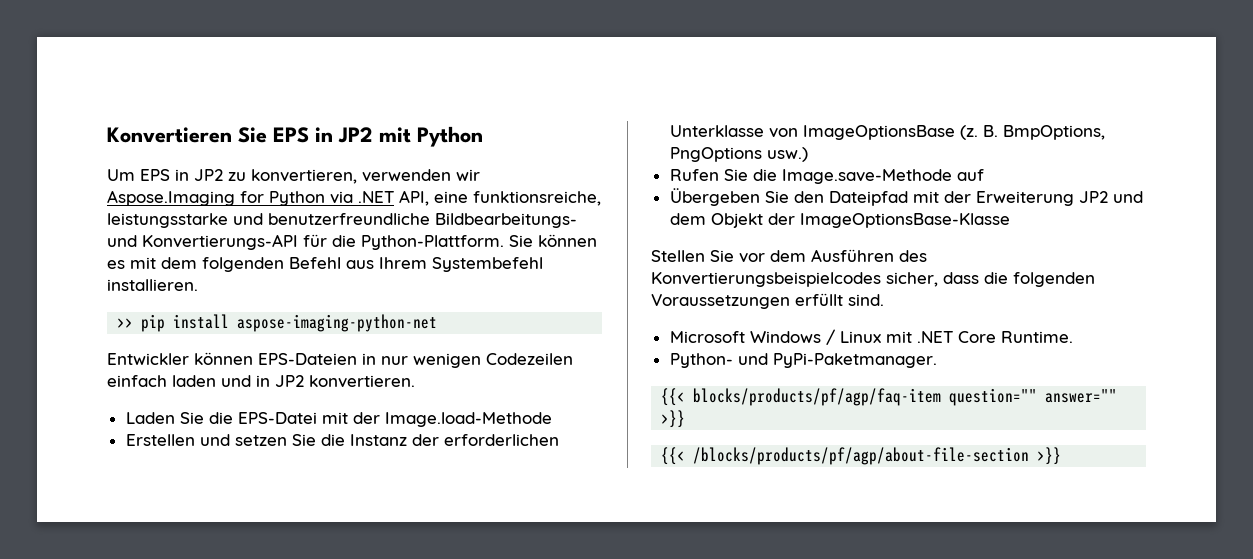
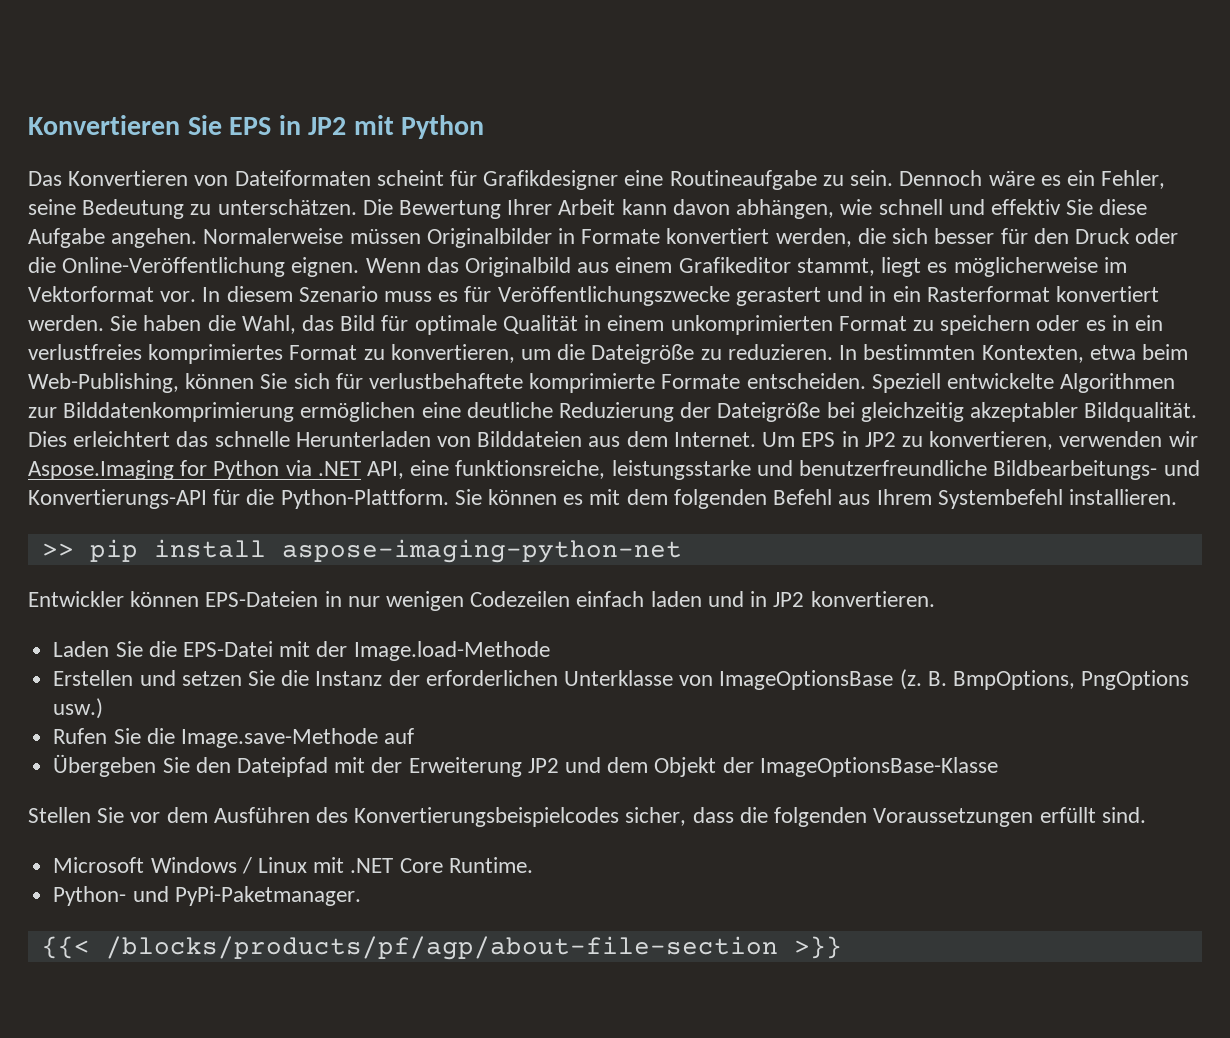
(483, 136) none -> [28,170,1166,190] [28,199,1148,219] [28,228,1179,248] [28,257,1127,277] [28,286,1159,306] [28,315,1163,335] [28,344,1188,364] [28,373,1176,393] [28,402,1198,422] [28,431,756,447] Das Konvertieren von Dateiformaten scheint für Grafikdesigner eine Routineaufgabe zu sein. Dennoch wäre es ein Fehler, seine Bedeutung zu unterschätzen. Die Bewertung Ihrer Arbeit kann davon abhängen, wie schnell und effektiv Sie diese Aufgabe angehen. Normalerweise müssen Originalbilder in Formate konvertiert werden, die sich besser für den Druck oder die Online-Veröffentlichung eignen. Wenn das Originalbild aus einem Grafikeditor stammt, liegt es möglicherweise im Vektorformat vor. In diesem Szenario muss es für Veröffentlichungszwecke gerastert und in ein Rasterformat konvertiert werden. Sie haben die Wahl, das Bild für optimale Qualität in einem unkomprimierten Format zu speichern oder es in ein verlustfreies komprimiertes Format zu konvertieren, um die Dateigröße zu reduzieren. In bestimmten Kontexten, etwa beim Web-Publishing, können Sie sich für verlustbehaftete komprimierte Formate entscheiden. Speziell entwickelte Algorithmen zur Bilddatenkomprimierung ermöglichen eine deutliche Reduzierung der Dateigröße bei gleichzeitig akzeptabler Bildqualität. Dies erleichtert das schnelle Herunterladen von Bilddateien aus dem Internet.
[661,388,1118,406] [661,410,686,428] // {{< blocks/products/pf/agp/faq-item question="" answer="" >}} -> (361, 896) none

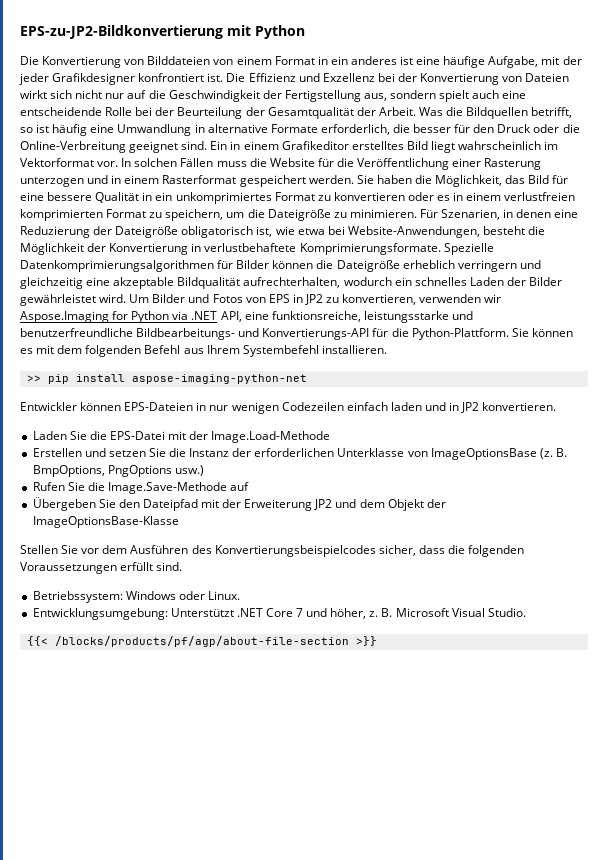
[28,115,485,139] [28,170,1166,190] [28,199,1148,219] [28,228,929,248] Konvertieren Sie EPS in JP2 mit Python // Das Konvertieren von Dateiformaten scheint für Grafikdesigner eine Routineaufgabe zu sein. Dennoch wäre es ein Fehler, seine Bedeutung zu unterschätzen. Die Bewertung Ihrer Arbeit kann davon abhängen, wie schnell und effektiv Sie diese Aufgabe angehen. Normalerweise müssen Originalbilder in Formate konvertiert werden, die sich -> [20,25,305,39] [20,56,582,68] [19,73,570,85] [20,90,527,102] [20,107,573,119] [20,124,410,136] EPS-zu-JP2-Bildkonvertierung mit Python // Die Konvertierung von Bilddateien von einem Format in ein anderes ist eine häufige Aufgabe, mit der jeder Grafikdesigner konfrontiert ist. Die Effizienz und Exzellenz bei der Konvertierung von Dateien wirkt sich nicht nur auf die Geschwindigkeit der Fertigstellung aus, sondern spielt auch eine entscheidende Rolle bei der Beurteilung der Gesamtqualität der Arbeit. Was die Bildquellen betrifft, so ist häufig eine Umwandlung in alternative Formate erforderlich, die
[62,257,1127,277] [28,286,1159,306] Online-Veröffentlichung eignen. Wenn das Originalbild aus einem Grafikeditor stammt, liegt es möglicherweise im Vektorformat vor. In diesem Szenario muss es für Veröffentlichungszwecke gerastert und in ein Rasterformat konvertiert -> [20,141,559,153] [20,158,542,170] [20,175,306,187] Online-Verbreitung geeignet sind. Ein in einem Grafikeditor erstelltes Bild liegt wahrscheinlich im Vektorformat vor. In solchen Fällen muss die Website für die Veröffentlichung einer Rasterung unterzogen und in einem Rasterformat gespeichert
[241,315,296,334] Wahl, -> [435,175,503,187] Möglichkeit,
[414,315,1031,335] optimale Qualität in einem unkomprimierten Format zu speichern -> [20,192,405,204] eine bessere Qualität in ein unkomprimiertes Format zu konvertieren
[1134,315,1163,331] [28,344,515,364] ein verlustfreies komprimiertes Format zu konvertieren, -> [466,192,576,201] [20,209,224,221] einem verlustfreien komprimierten Format zu speichern,
[727,344,1188,363] [28,373,1176,393] [28,402,1198,422] [28,431,796,447] reduzieren. In bestimmten Kontexten, etwa beim Web-Publishing, können Sie sich für verlustbehaftete komprimierte Formate entscheiden. Speziell entwickelte Algorithmen zur Bilddatenkomprimierung ermöglichen eine deutliche Reduzierung der Dateigröße bei gleichzeitig akzeptabler Bildqualität. Dies erleichtert das schnelle Herunterladen von Bilddateien aus dem Internet. Um -> [349,209,579,220] [20,226,546,238] [20,243,494,255] [20,260,541,272] [20,277,563,289] [20,294,266,306] minimieren. Für Szenarien, in denen eine Reduzierung der Dateigröße obligatorisch ist, wie etwa bei Website-Anwendungen, besteht die Möglichkeit der Konvertierung in verlustbehaftete Komprimierungsformate. Spezielle Datenkomprimierungsalgorithmen für Bilder können die Dateigröße erheblich verringern und gleichzeitig eine akzeptable Bildqualität aufrechterhalten, wodurch ein schnelles Laden der Bilder gewährleistet wird. Um Bilder und Fotos von
[353,641,550,661] Image.load-Methode -> [211,431,331,443] Image.Load-Methode
[180,728,378,748] Image.save-Methode -> [107,482,227,494] Image.Save-Methode
[53,857,533,874] [53,886,361,906] Microsoft Windows / Linux mit .NET Core Runtime. // Python- und PyPi-Paketmanager. -> [32,591,240,603] [32,608,526,620] Betriebssystem: Windows oder Linux. // Entwicklungsumgebung: Unterstützt .NET Core 7 und höher, z. B. Microsoft Visual Studio.

